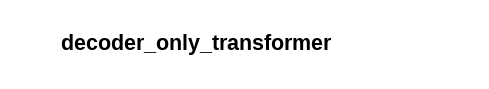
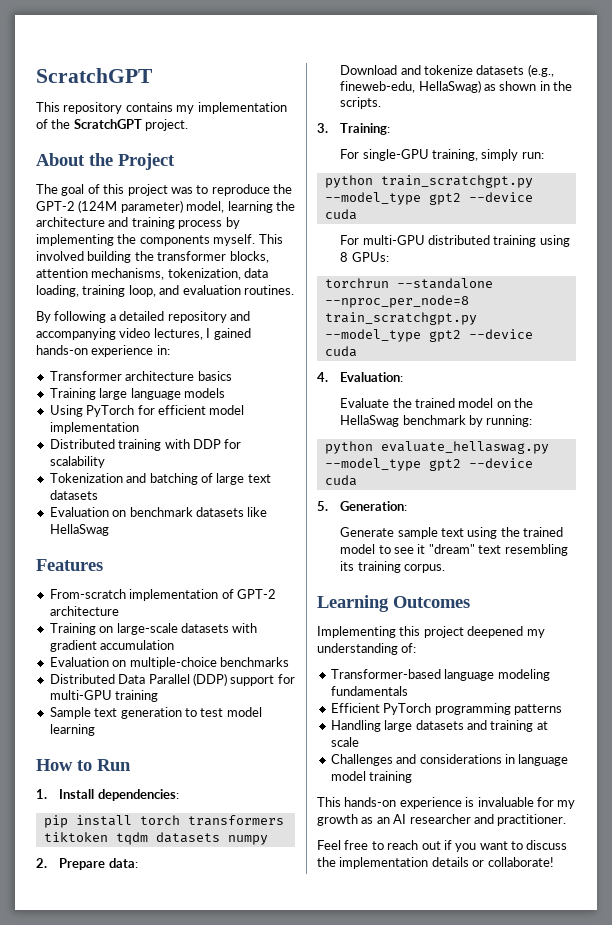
[61,34,332,55] decoder_only_transformer -> [36,68,153,83] [36,102,287,114] [36,119,189,131] [36,153,175,170] [36,184,292,196] [36,200,295,213] [36,217,240,229] [36,234,283,246] [36,251,269,263] [36,268,269,280] [36,285,294,297] [36,311,250,323] [36,328,251,340] [36,345,170,357] [49,371,232,381] [49,388,225,400] [49,405,245,417] [49,422,139,434] [49,439,242,451] [49,456,105,468] [49,473,271,485] [49,490,98,500] [49,507,268,517] [49,524,109,536] [36,559,103,571] [49,589,276,601] [49,606,119,616] [49,623,258,635] [49,640,175,652] [49,657,289,669] [49,673,295,686] [49,690,159,702] [49,707,262,719] [49,724,95,736] [36,759,131,771] [36,789,179,801] [43,815,284,828] [43,832,268,845] [36,858,138,870] [340,64,554,77] [340,80,573,93] [340,97,382,109] [317,123,391,135] [340,149,544,161] [324,175,533,188] [324,192,533,205] [324,209,357,220] [340,235,570,247] [340,252,389,262] [324,278,493,289] [324,295,469,308] [324,312,477,325] [324,329,533,342] [324,346,357,357] [317,372,404,382] [340,398,534,408] [340,415,533,427] [324,441,549,454] [324,458,533,471] [324,475,357,486] [317,501,408,511] [340,527,564,539] [340,544,568,556] [340,561,446,573] [317,595,470,612] [317,626,545,638] [317,643,417,655] [330,669,550,681] [330,686,408,696] [330,703,562,715] [330,720,548,732] [330,737,359,747] [330,754,569,766] [330,771,413,783] [317,797,576,809] [317,814,567,826] [317,840,568,852] [317,857,554,869] ScratchGPT // This repository contains my implementation of the ScratchGPT project. // About the Project // The goal of this project was to reproduce the GPT-2 (124M parameter) model, learning the architecture and training process by implementing the components myself. This involved building the transformer blocks, attention mechanisms, tokenization, data loading, training loop, and evaluation routines. // By following a detailed repository and accompanying video lectures, I gained hands-on experience in: // Transformer architecture basics // Training large language models // Using PyTorch for efficient model implementation // Distributed training with DDP for scalability // Tokenization and batching of large text datasets // Evaluation on benchmark datasets like HellaSwag // Features // From-scratch implementation of GPT-2 architecture // Training on large-scale datasets with gradient accumulation // Evaluation on multiple-choice benchmarks // Distributed Data Parallel (DDP) support for multi-GPU training // Sample text generation to test model learning // How to Run // 1. Install dependencies: // pip install torch transformers tiktoken tqdm datasets numpy // 2. Prepare data: // Download and tokenize datasets (e.g., fineweb-edu, HellaSwag) as shown in the scripts. // 3. Training: // For single-GPU training, simply run: // python train_scratchgpt.py --model_type gpt2 --device cuda // For multi-GPU distributed training using 8 GPUs: // torchrun --standalone --nproc_per_node=8 train_scratchgpt.py --model_type gpt2 --device cuda // 4. Evaluation: // Evaluate the trained model on the HellaSwag benchmark by running: // python evaluate_hellaswag.py --model_type gpt2 --device cuda // 5. Generation: // Generate sample text using the trained model to see it "dream" text resembling its training corpus. // Learning Outcomes // Implementing this project deepened my understanding of: // Transformer-based language modeling fundamentals // Efficient PyTorch programming patterns // Handling large datasets and training at scale // Challenges and considerations in language model training // This hands-on experience is invaluable for my growth as an AI researcher and practitioner. // Feel free to reach out if you want to discuss the implementation details or collaborate!

